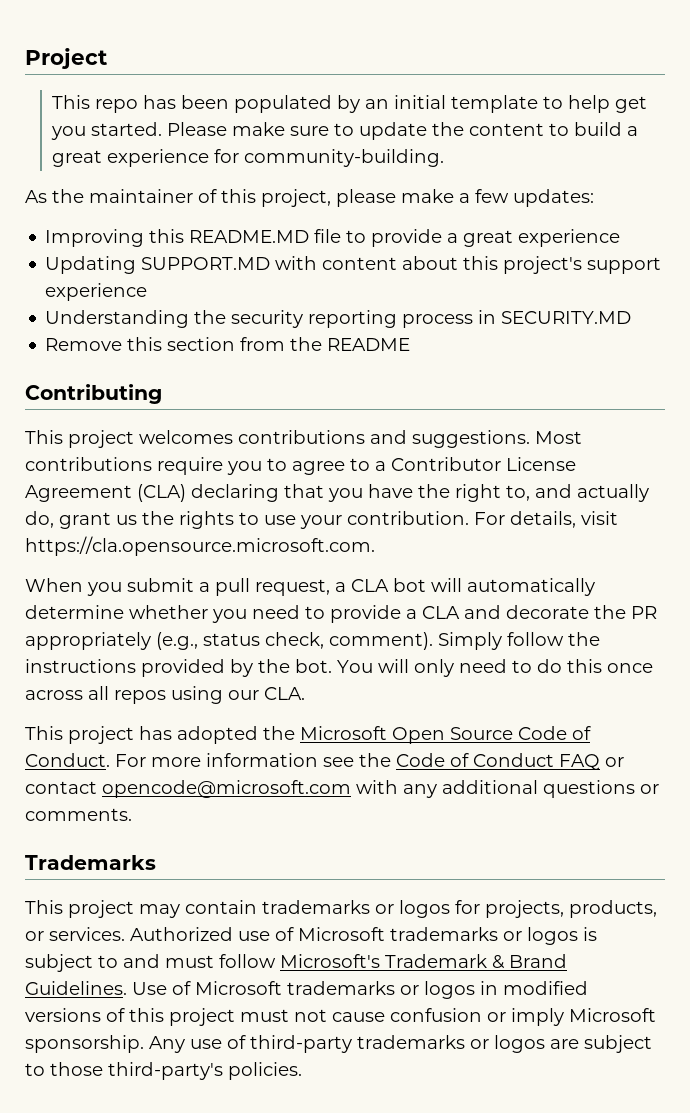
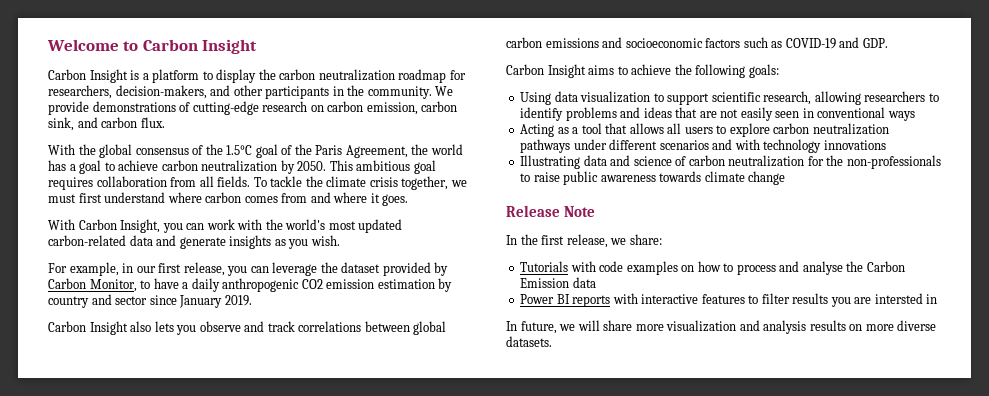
[25,48,107,69] [52,95,648,113] [51,122,639,140] [52,149,445,167] [25,189,594,207] [45,229,621,247] [45,256,662,274] [45,283,148,301] [45,310,632,328] [45,337,411,351] [25,384,162,404] [25,430,582,448] [25,457,576,475] [25,484,649,502] [25,511,618,529] [25,536,375,556] [25,578,595,596] [25,605,657,623] [25,632,600,650] [25,659,653,677] [25,686,305,704] [25,726,591,744] [25,753,624,770] [25,780,659,798] [25,808,132,821] [25,855,156,870] [25,900,657,918] [25,927,597,945] [25,954,567,972] [25,981,588,999] [25,1008,656,1026] [25,1035,652,1053] [25,1062,302,1080] Project // This repo has been populated by an initial template to help get you started. Please make sure to update the content to build a great experience for community-building. // As the maintainer of this project, please make a few updates: // Improving this README.MD file to provide a great experience // Updating SUPPORT.MD with content about this project's support experience // Understanding the security reporting process in SECURITY.MD // Remove this section from the README // Contributing // This project welcomes contributions and suggestions. Most contributions require you to agree to a Contributor License Agreement (CLA) declaring that you have the right to, and actually do, grant us the rights to use your contribution. For details, visit https://cla.opensource.microsoft.com. // When you submit a pull request, a CLA bot will automatically determine whether you need to provide a CLA and decorate the PR appropriately (e.g., status check, comment). Simply follow the instructions provided by the bot. You will only need to do this once across all repos using our CLA. // This project has adopted the Microsoft Open Source Code of Conduct. For more information see the Code of Conduct FAQ or contact opencode@microsoft.com with any additional questions or comments. // Trademarks // This project may contain trademarks or logos for projects, products, or services. Authorized use of Microsoft trademarks or logos is subject to and must follow Microsoft's Trademark & Brand Guidelines. Use of Microsoft trademarks or logos in modified versions of this project must not cause confusion or imply Microsoft sponsorship. Any use of third-party trademarks or logos are subject to those third-party's policies. -> [47,39,258,54] [48,69,466,83] [48,85,454,99] [48,101,458,115] [48,117,165,131] [48,144,463,158] [48,160,436,174] [48,176,467,190] [48,192,409,206] [48,219,403,233] [48,235,340,249] [48,262,449,276] [48,278,453,292] [48,294,252,308] [48,321,447,335] [506,37,888,49] [506,64,779,78] [520,91,939,105] [520,107,915,121] [520,123,889,137] [520,139,886,153] [520,155,941,169] [520,171,786,185] [506,205,596,217] [506,234,662,248] [520,261,905,275] [520,277,596,288] [520,293,938,307] [506,320,937,334] [506,336,552,347] Welcome to Carbon Insight // Carbon Insight is a platform to display the carbon neutralization roadmap for researchers, decision-makers, and other participants in the community. We provide demonstrations of cutting-edge research on carbon emission, carbon sink, and carbon flux. // With the global consensus of the 1.5°C goal of the Paris Agreement, the world has a goal to achieve carbon neutralization by 2050. This ambitious goal requires collaboration from all fields. To tackle the climate crisis together, we must first understand where carbon comes from and where it goes. // With Carbon Insight, you can work with the world's most updated carbon-related data and generate insights as you wish. // For example, in our first release, you can leverage the dataset provided by Carbon Monitor, to have a daily anthropogenic CO2 emission estimation by country and sector since January 2019. // Carbon Insight also lets you observe and track correlations between global carbon emissions and socioeconomic factors such as COVID-19 and GDP. // Carbon Insight aims to achieve the following goals: // Using data visualization to support scientific research, allowing researchers to identify problems and ideas that are not easily seen in conventional ways // Acting as a tool that allows all users to explore carbon neutralization pathways under different scenarios and with technology innovations // Illustrating data and science of carbon neutralization for the non-professionals to raise public awareness towards climate change // Release Note // In the first release, we share: // Tutorials with code examples on how to process and analyse the Carbon Emission data // Power BI reports with interactive features to filter results you are intersted in // In future, we will share more visualization and analysis results on more diverse datasets.

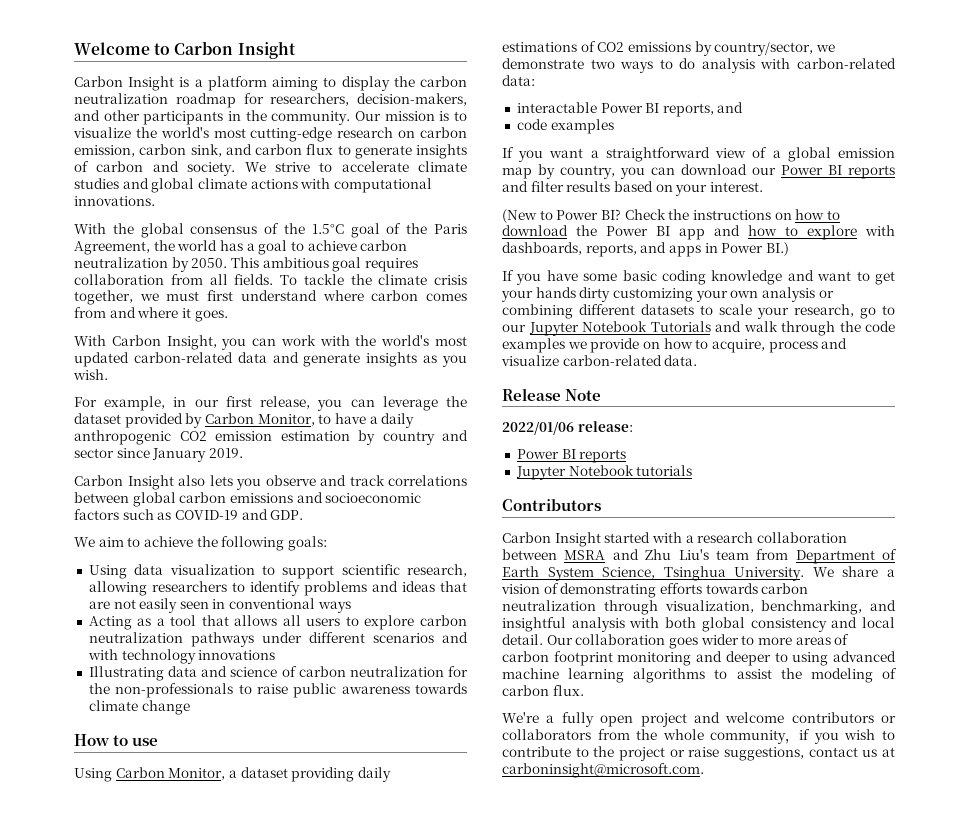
(200, 76) none -> [272,77,319,91] aiming
[435,86,454,96] [48,101,191,115] We provide demonstrations of -> [354,111,467,121] [73,127,246,138] Our mission is to visualize the world's most
[140,117,165,128] flux. -> [306,144,467,159] [74,161,467,176] [74,178,432,193] [74,196,155,206] flux to generate insights of carbon and society. We strive to accelerate climate studies and global climate actions with computational innovations.
[506,64,615,78] Carbon Insight aims -> [74,537,124,547] We aim
[506,205,596,217] [506,234,662,248] [520,261,905,275] [520,277,596,288] [520,293,938,307] [506,320,937,334] [506,336,552,347] Release Note // In the first release, we share: // Tutorials with code examples on how to process and analyse the Carbon Emission data // Power BI reports with interactive features to filter results you are intersted in // In future, we will share more visualization and analysis results on more diverse datasets. -> [74,734,159,746] [74,767,391,782] [502,41,835,56] [502,58,896,73] [502,75,535,86] [516,102,744,117] [516,119,614,134] [502,147,895,162] [502,164,895,179] [502,181,763,196] [502,209,840,223] [502,225,895,240] [502,242,789,257] [502,270,895,285] [501,287,834,302] [502,304,895,319] [502,321,895,336] [502,338,848,353] [501,355,698,366] [502,388,602,401] [502,421,633,435] [516,449,627,463] [515,465,693,480] [502,499,601,511] [502,532,847,547] [502,549,897,564] [502,566,895,581] [501,583,809,598] [502,600,896,615] [502,617,895,632] [502,634,850,649] [502,651,896,666] [502,668,897,683] [502,685,584,696] [502,712,896,727] [502,729,895,744] [502,746,895,761] [502,763,704,778] How to use // Using Carbon Monitor, a dataset providing daily estimations of CO2 emissions by country/sector, we demonstrate two ways to do analysis with carbon-related data: // interactable Power BI reports, and // code examples // If you want a straightforward view of a global emission map by country, you can download our Power BI reports and filter results based on your interest. // (New to Power BI? Check the instructions on how to download the Power BI app and how to explore with dashboards, reports, and apps in Power BI.) // If you have some basic coding knowledge and want to get your hands dirty customizing your own analysis or combining different datasets to scale your research, go to our Jupyter Notebook Tutorials and walk through the code examples we provide on how to acquire, process and visualize carbon-related data. // Release Note // 2022/01/06 release: // Power BI reports // Jupyter Notebook tutorials // Contributors // Carbon Insight started with a research collaboration between MSRA and Zhu Liu's team from Department of Earth System Science, Tsinghua University. We share a vision of demonstrating efforts towards carbon neutralization through visualization, benchmarking, and insightful analysis with both global consistency and local detail. Our collaboration goes wider to more areas of carbon footprint monitoring and deeper to using advanced machine learning algorithms to assist the modeling of carbon flux. // We're a fully open project and welcome contributors or collaborators from the whole community，if you wish to contribute to the project or raise suggestions, contact us at carboninsight@microsoft.com.

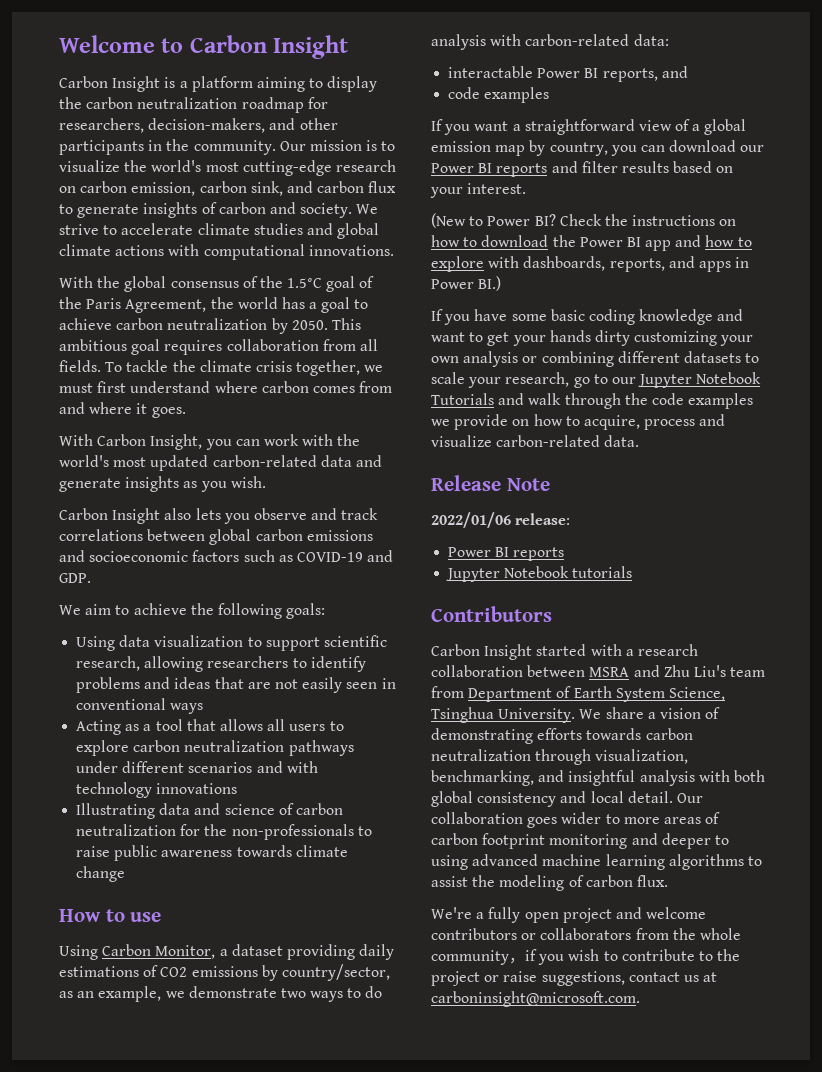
[74,396,468,411] [74,413,415,428] [74,430,468,445] [74,448,243,462] // For example, in our first release, you can leverage the dataset provided by Carbon Monitor, to have a daily anthropogenic CO2 emission estimation by country and sector since January 2019. -> (266, 482) none
(814, 49) none -> [59,986,162,1002] as an example,

